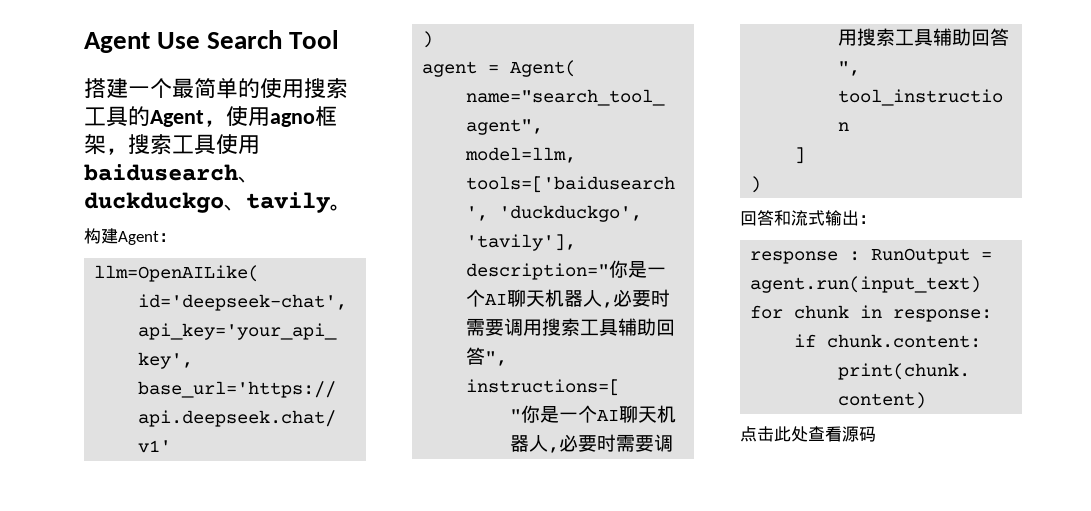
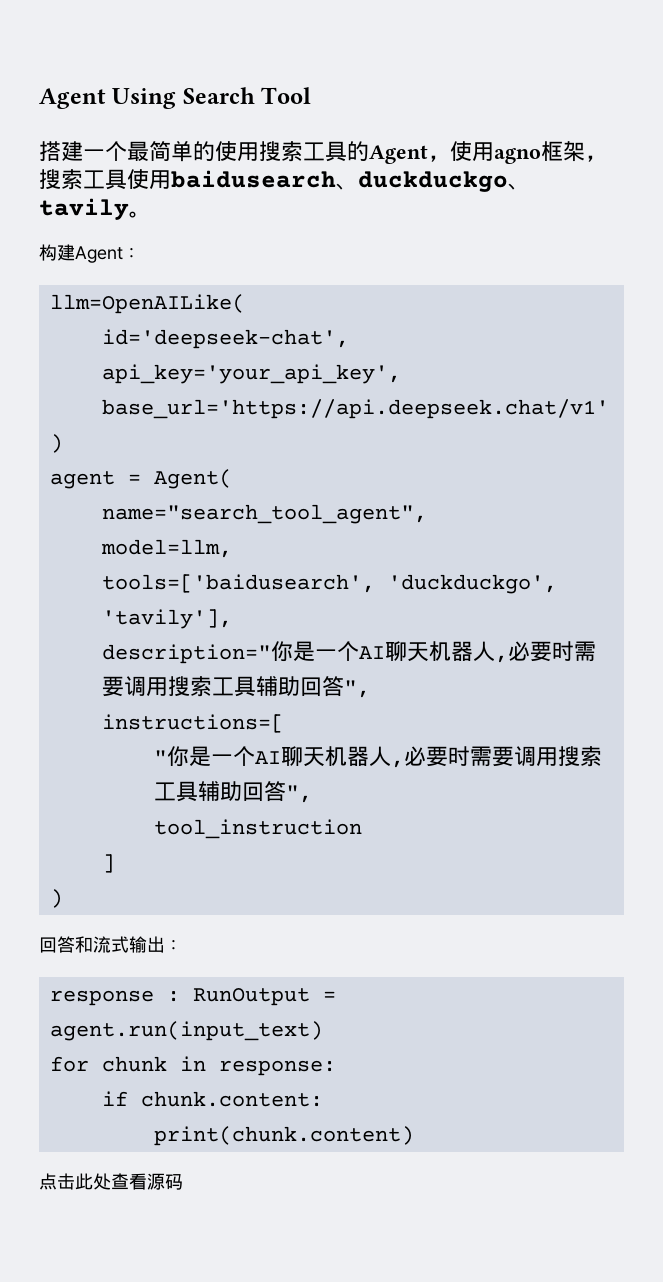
[84,32,201,53] Agent Use -> [39,88,177,109] Agent Using

